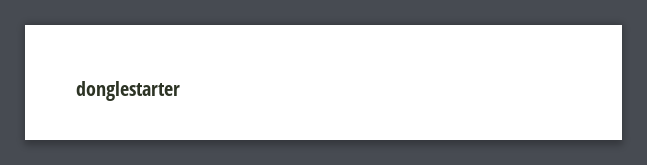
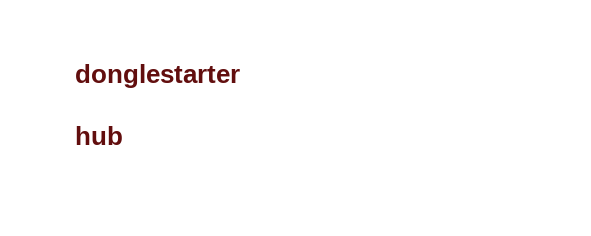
(180, 91) none -> [75,126,123,145] // hub

